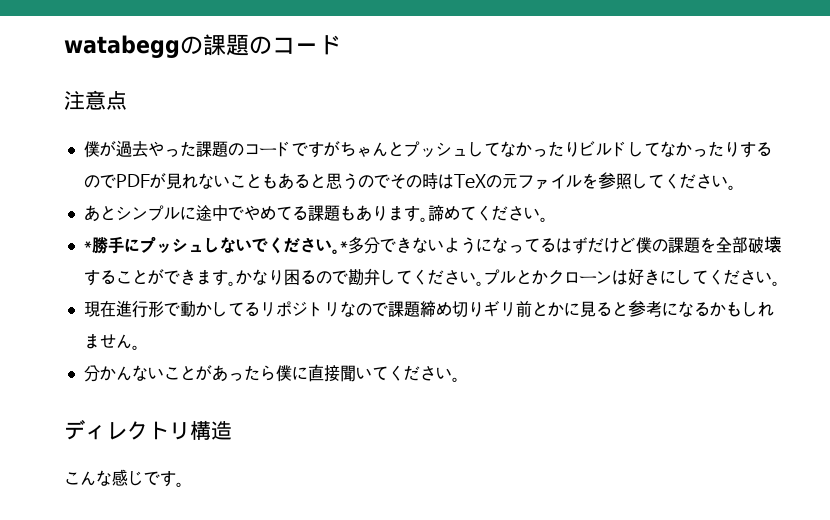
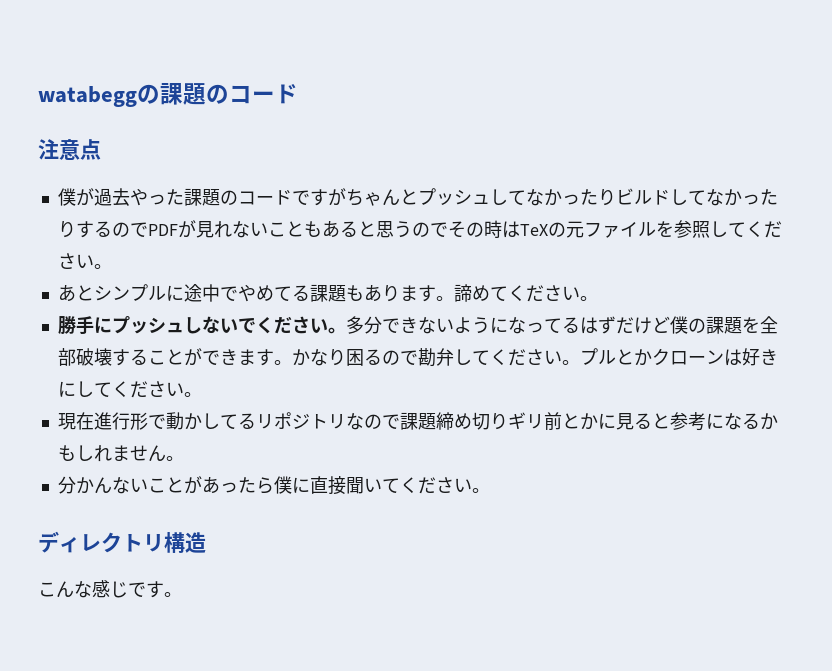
[83,241,92,251] * -> (598, 298) none
[339,241,348,251] * -> (346, 330) none

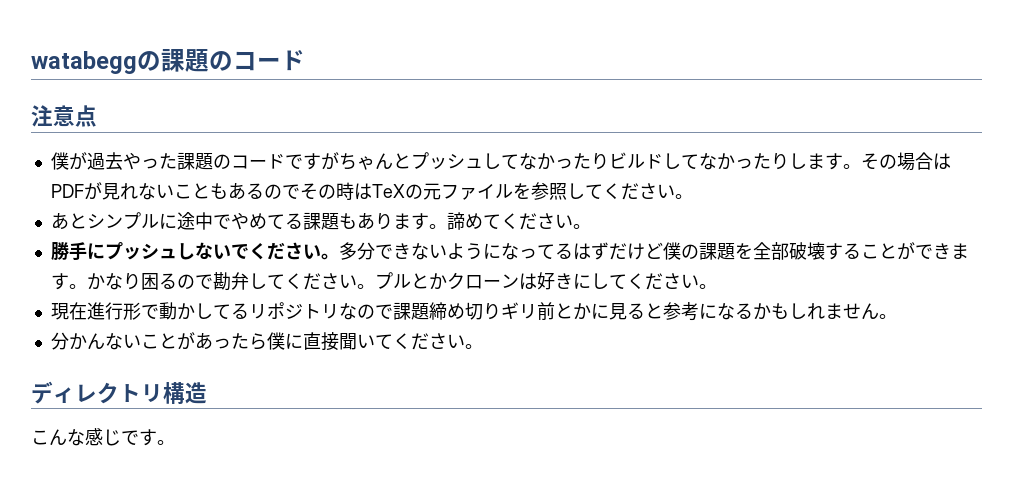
[75,221,148,238] するので -> [788,152,951,171] します。その場合は
[357,221,412,238] と思う -> (264, 191) none

